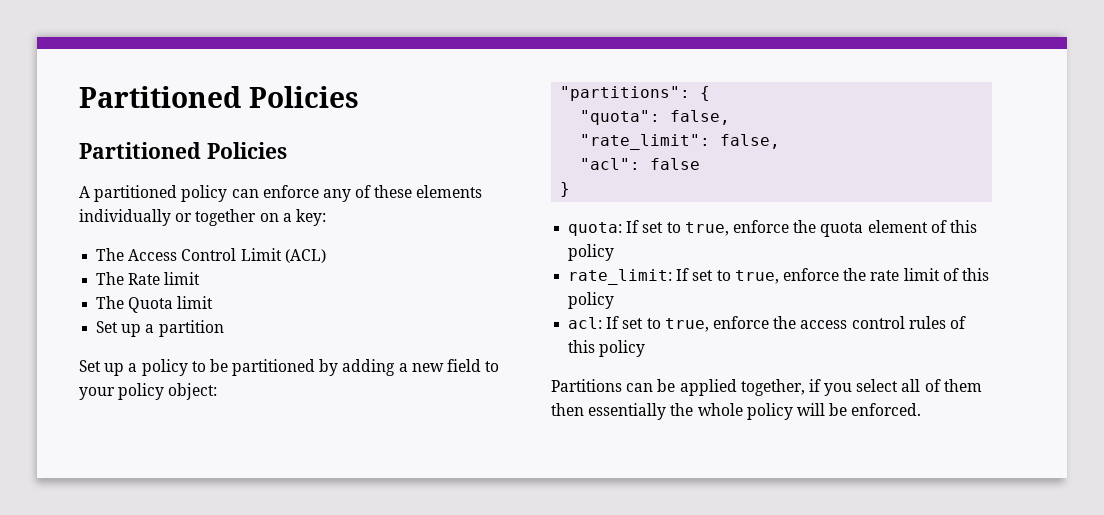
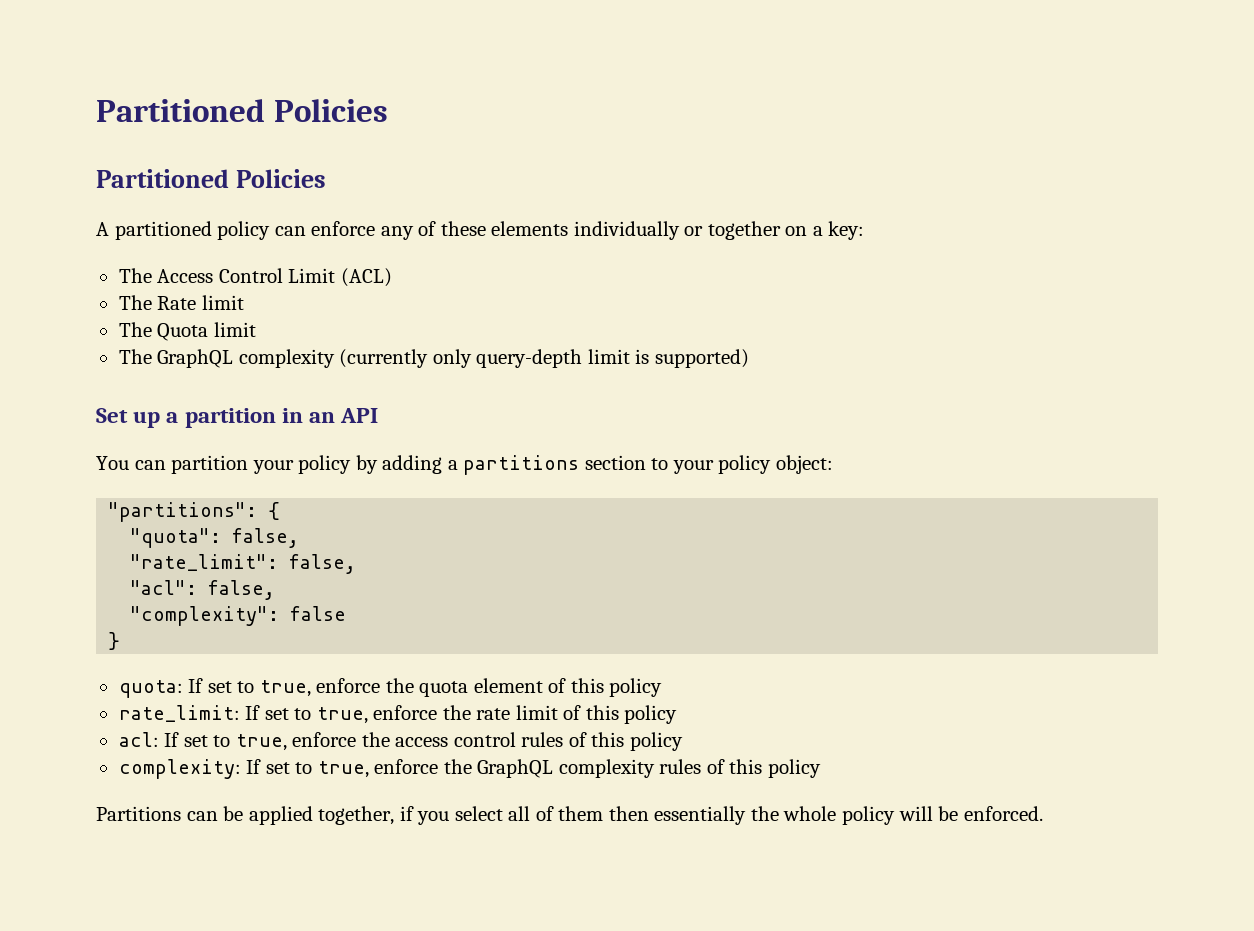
[96,320,224,337] [79,359,316,376] Set up a partition // Set up a policy to be partitioned -> [118,349,749,368] [96,408,379,428] [96,455,352,474] The GraphQL complexity (currently only query-depth limit is supported) // Set up a partition in an API // You can partition your policy
[411,359,482,372] new field -> [463,455,646,475] partitions section
(641, 164) none -> [208,580,276,600] [130,606,280,626] false, // "complexity":
(646, 348) none -> [118,759,821,779] // complexity: If set to true, enforce the GraphQL complexity rules of this policy

